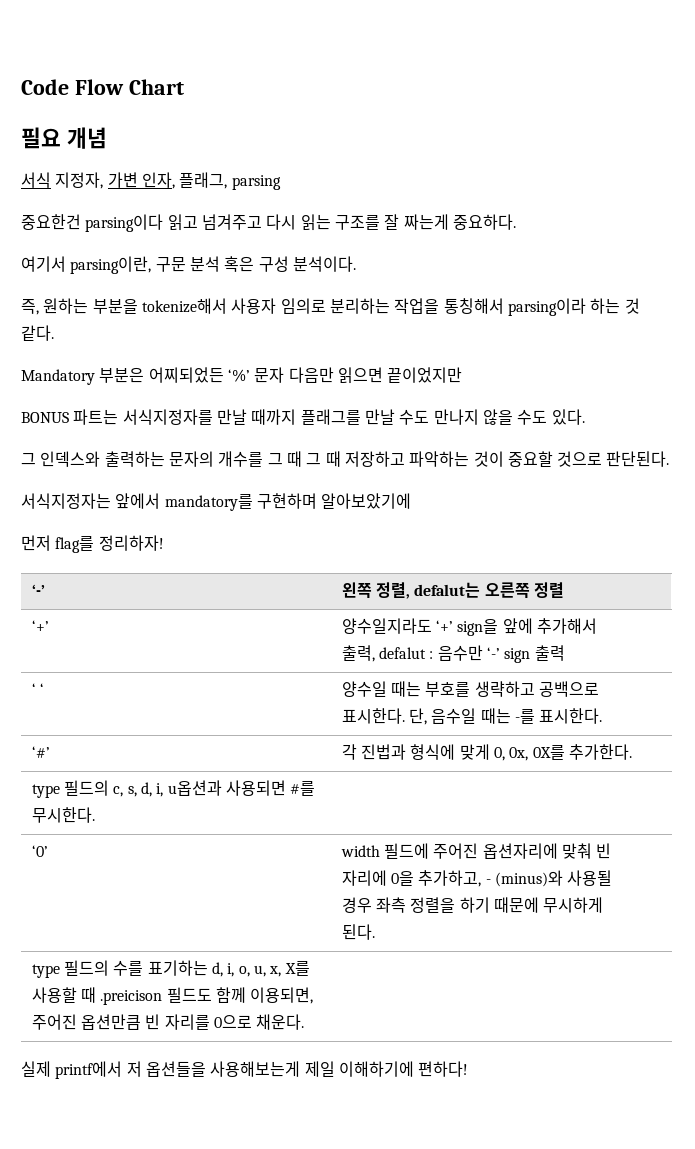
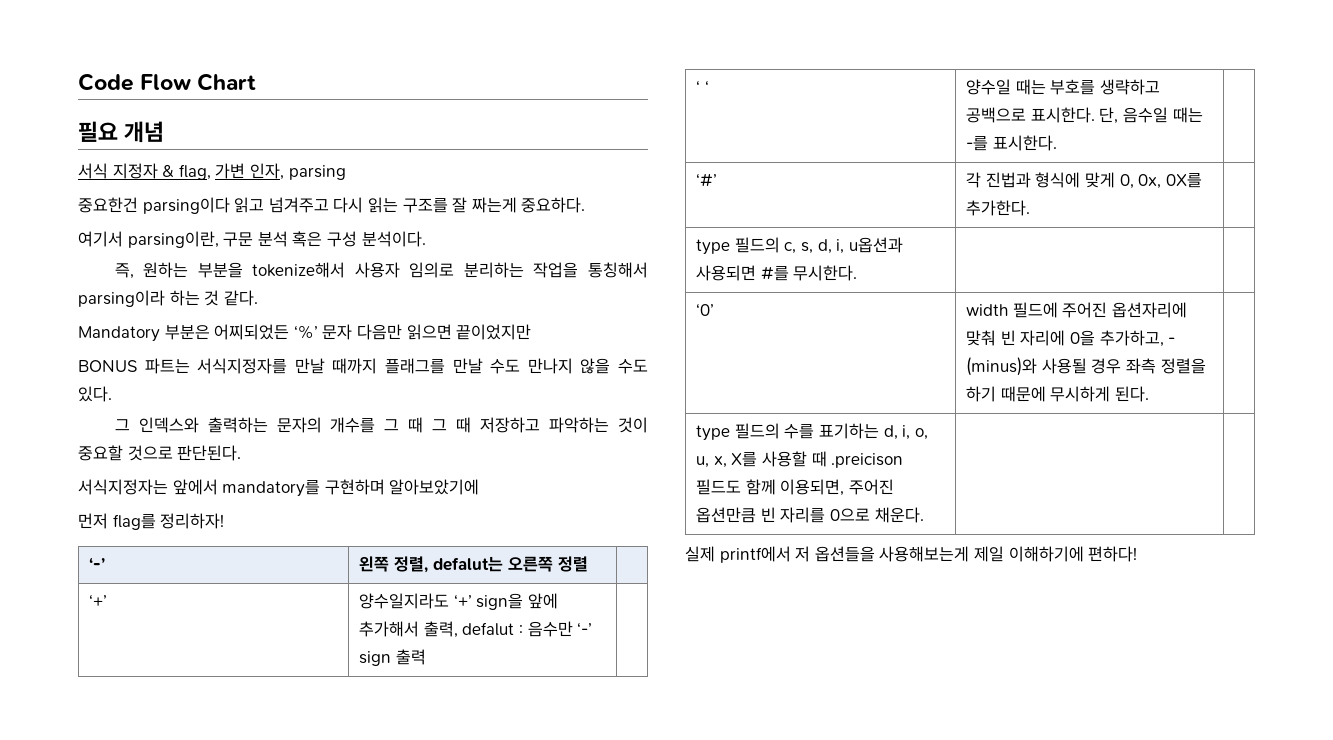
[55,172,104,189] 지정자, -> [112,163,211,180] 지정자 & flag,
[179,172,228,189] 플래그, -> (284, 171) none

